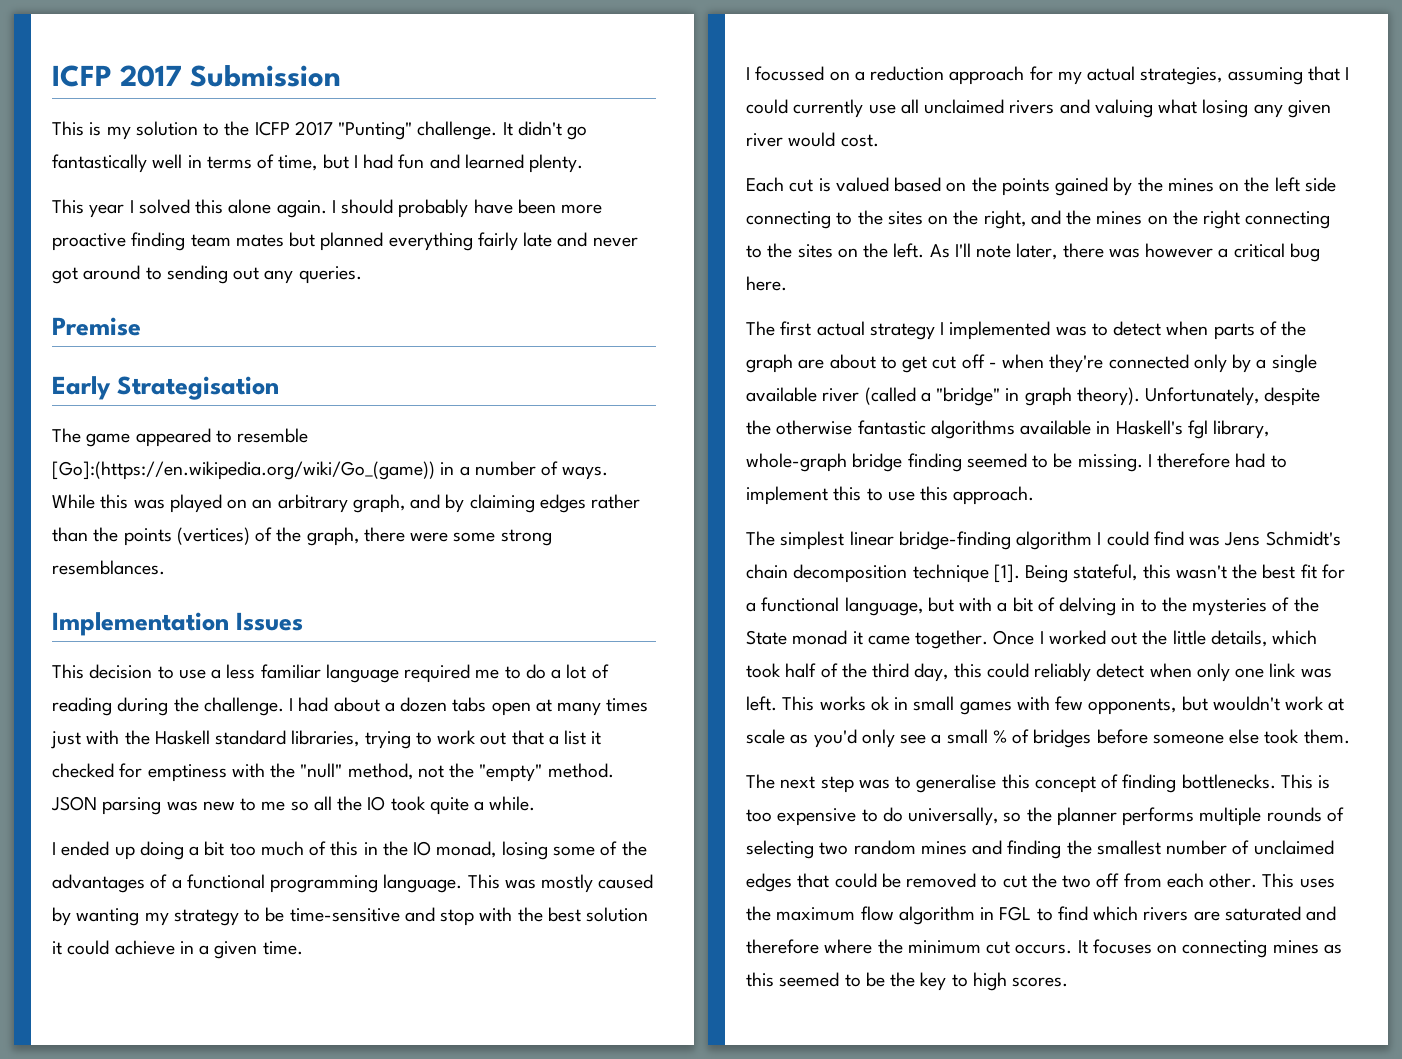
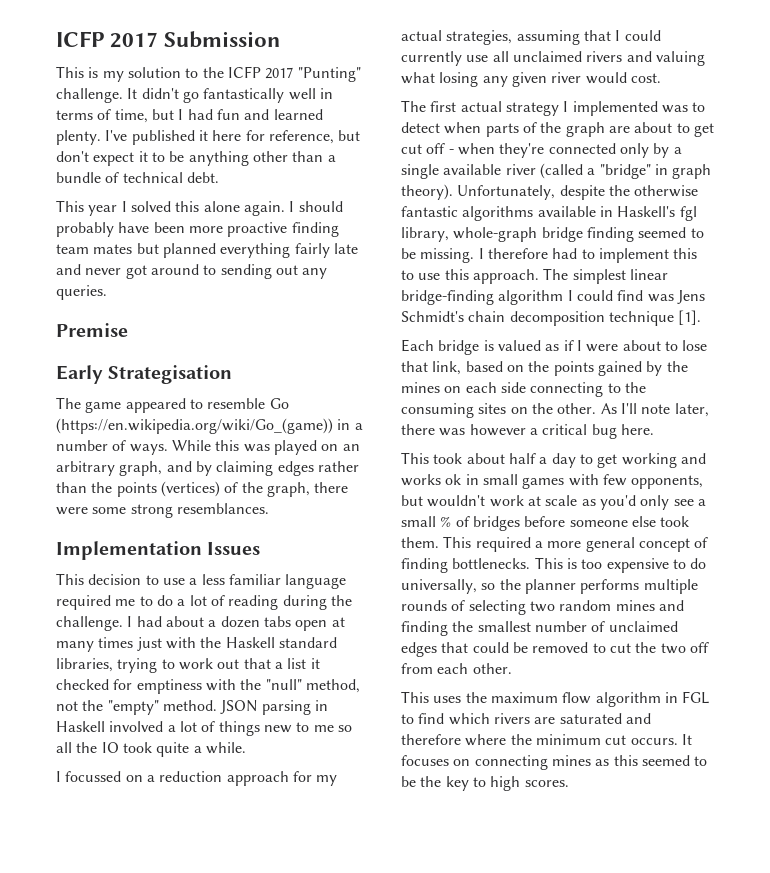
(584, 163) none -> [105,130,361,145] [56,151,336,166] [56,172,219,183] I've published it here for reference, but don't expect it to be anything other than a bundle of technical debt.
[52,461,435,480] [Go]:(https://en.wikipedia.org/wiki/Go_(game)) -> [269,398,289,409] [56,418,333,434] Go (https://en.wikipedia.org/wiki/Go_(game))
[166,801,198,811] was -> [314,700,328,711] [56,721,260,736] in Haskell involved a lot of things
[52,841,647,860] [52,874,654,893] [52,907,649,926] [52,940,303,959] // I ended up doing a bit too much of this in the IO monad, losing some of the advantages of a functional programming language. This was mostly caused by wanting my strategy to be time-sensitive and stop with the best solution it could achieve in a given time. -> (246, 748) none
[746,177,1336,196] [746,210,1331,229] [746,243,1320,262] [746,276,787,291] // Each cut is valued based on the points gained by the mines on the left side connecting to the sites on the right, and the mines on the right connecting to the sites on the left. As I'll note later, there was however a critical bug here. -> (661, 78) none
(1035, 495) // -> (539, 276) none
[1025,564,1345,583] [746,597,1319,616] [746,630,1318,649] [746,663,1332,682] [746,696,815,711] Being stateful, this wasn't the best fit for a functional language, but with a bit of delving in to the mysteries of the State monad it came together. Once I worked out the little details, which took half of the third day, this could reliably detect when only one link was left. This -> [401,339,708,355] [401,361,688,376] [401,382,646,397] [401,403,709,418] [401,424,654,439] [401,452,706,468] // Each bridge is valued as if I were about to lose that link, based on the points gained by the mines on each side connecting to the consuming sites on the other. As I'll note later, there was however a critical bug here. // This took about half a day to get working and
[746,774,1030,793] // The next step was to generalise this -> [443,536,635,552] This required a more general
(1258, 880) none -> (512, 668) //

